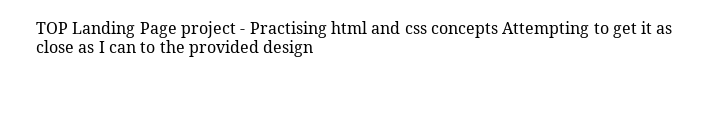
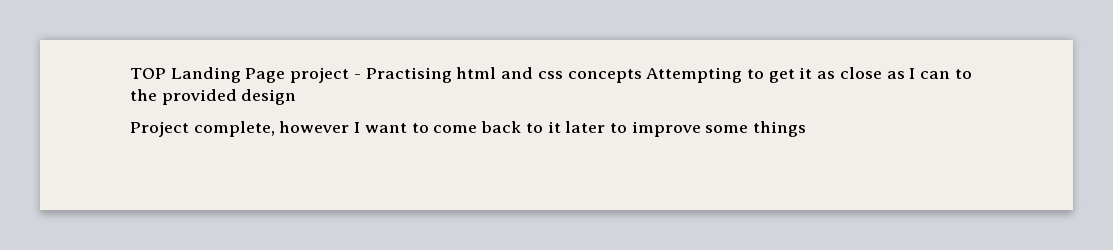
(314, 48) none -> [130,121,807,137] // Project complete, however I want to come back to it later to improve some things

